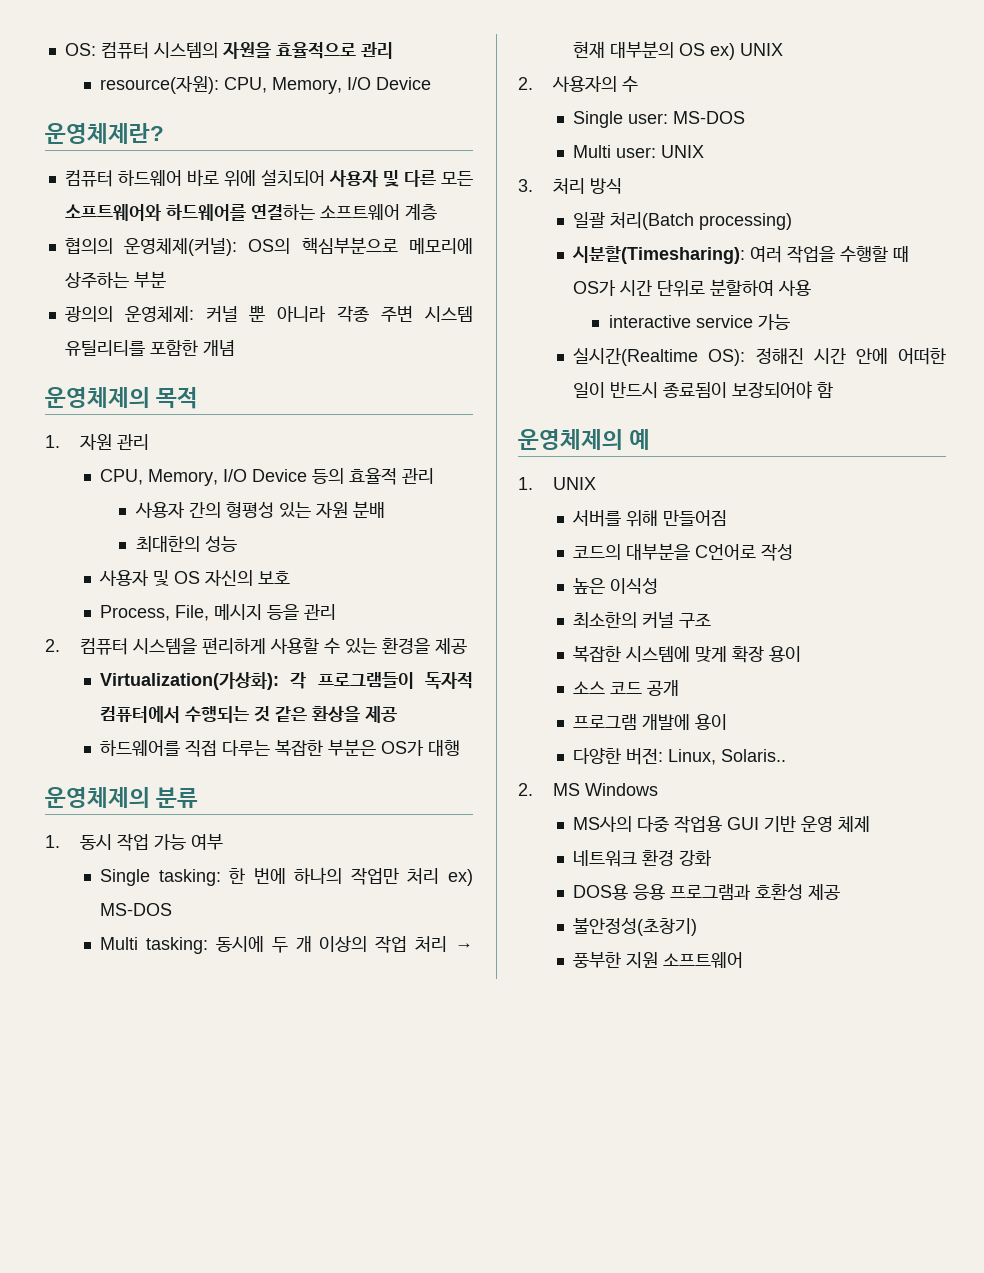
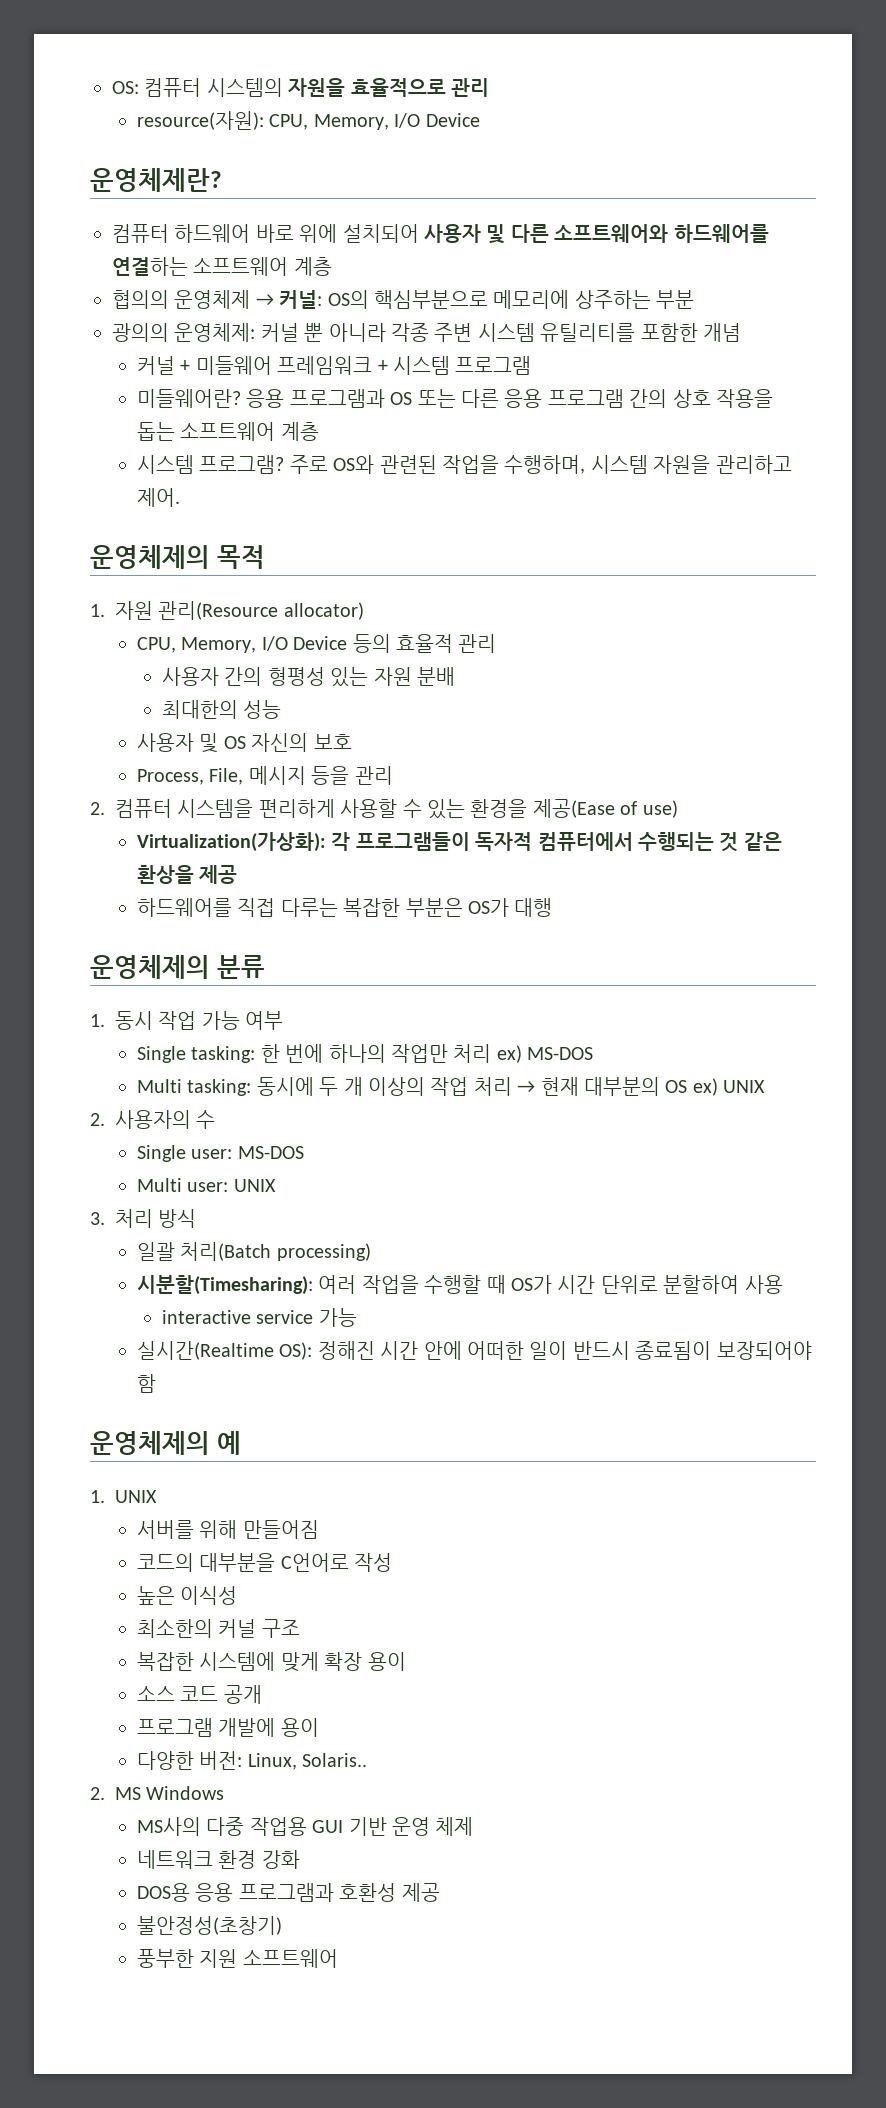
[440,171,473,186] 모든 -> (549, 233) none
[124,237,238,256] 운영체제(커널): -> [174,290,323,309] 운영체제 → 커널:
(235, 348) none -> [137,356,532,375] [137,389,774,408] [137,422,319,441] [137,455,792,474] [137,488,181,507] // 커널 + 미들웨어 프레임워크 + 시스템 프로그램 // 미들웨어란? 응용 프로그램과 OS 또는 다른 응용 프로그램 간의 상호 작용을 돕는 소프트웨어 계층 // 시스템 프로그램? 주로 OS와 관련된 작업을 수행하며, 시스템 자원을 관리하고 제어.
[117,434,150,450] 관리 -> [158,601,364,620] 관리(Resource allocator)
[435,638,468,654] 제공 -> [532,799,678,818] 제공(Ease of use)

